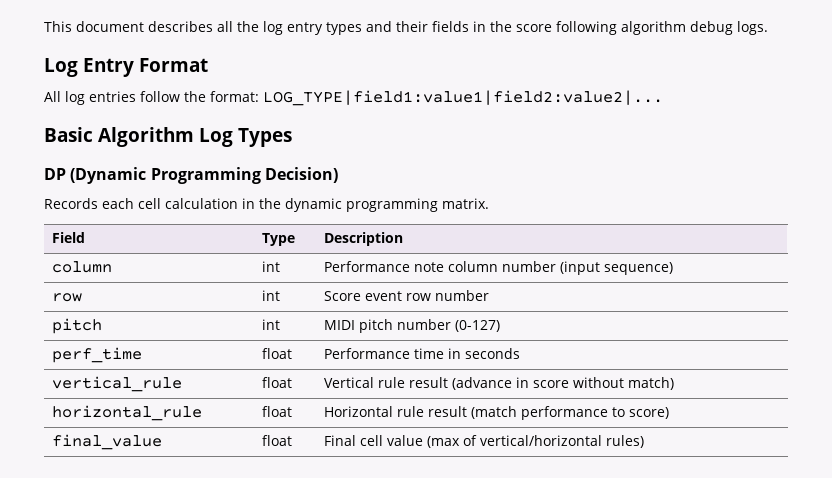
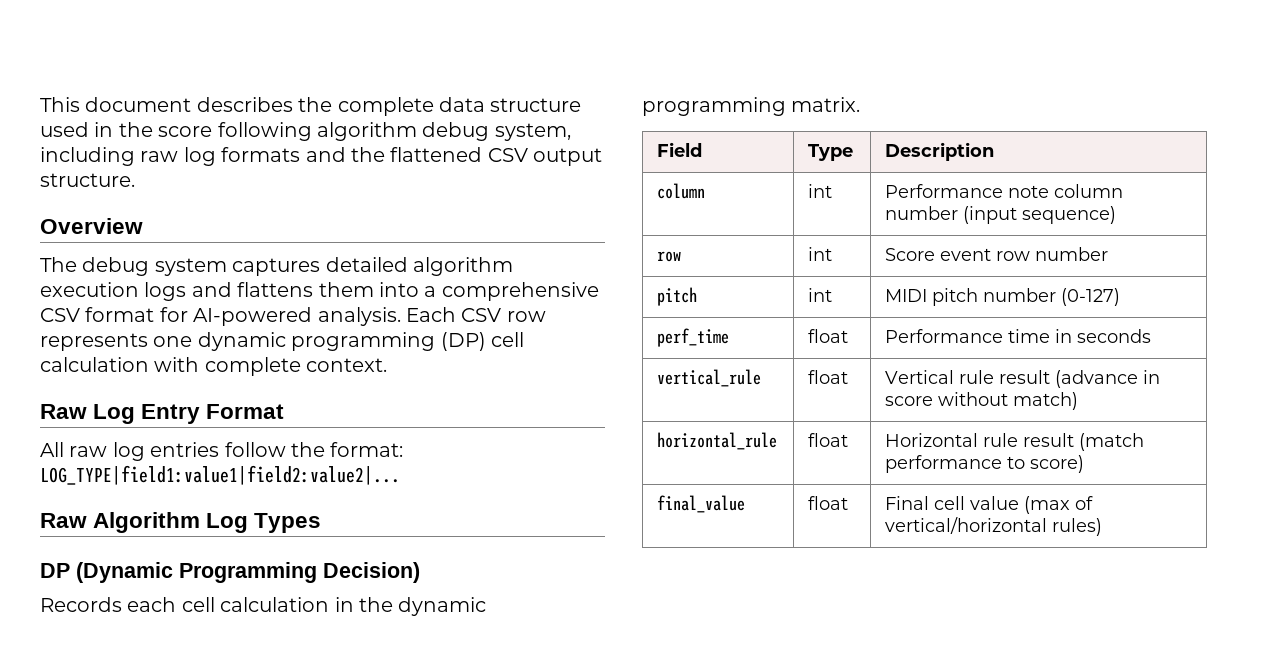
[217,21,469,35] all the log entry types and their fields -> [298,97,582,116] [40,122,89,137] the complete data structure used
[737,21,768,35] logs. // -> [494,123,571,141] [40,147,603,166] [40,173,135,187] [40,218,143,234] [40,257,513,276] [40,282,599,301] [40,307,546,326] [40,332,524,351] [40,357,388,376] [40,404,87,419] system, including raw log formats and the flattened CSV output structure. // Overview // The debug system captures detailed algorithm execution logs and flattens them into a comprehensive CSV format for AI-powered analysis. Each CSV row represents one dynamic programming (DP) cell calculation with complete context. // Raw
(61, 96) none -> [69,446,108,457] raw
[44,127,93,142] Basic -> [40,513,87,528] Raw

